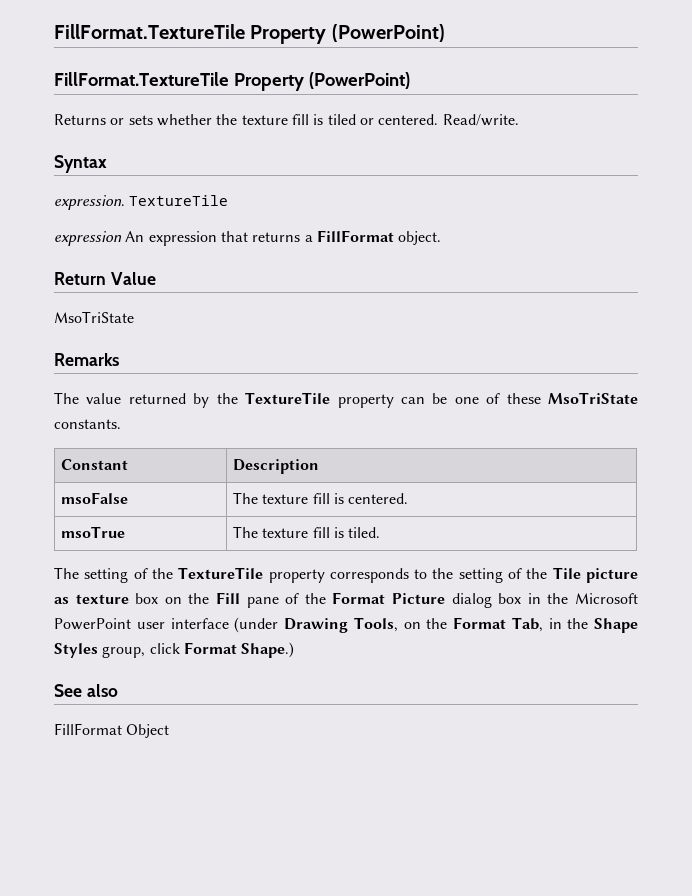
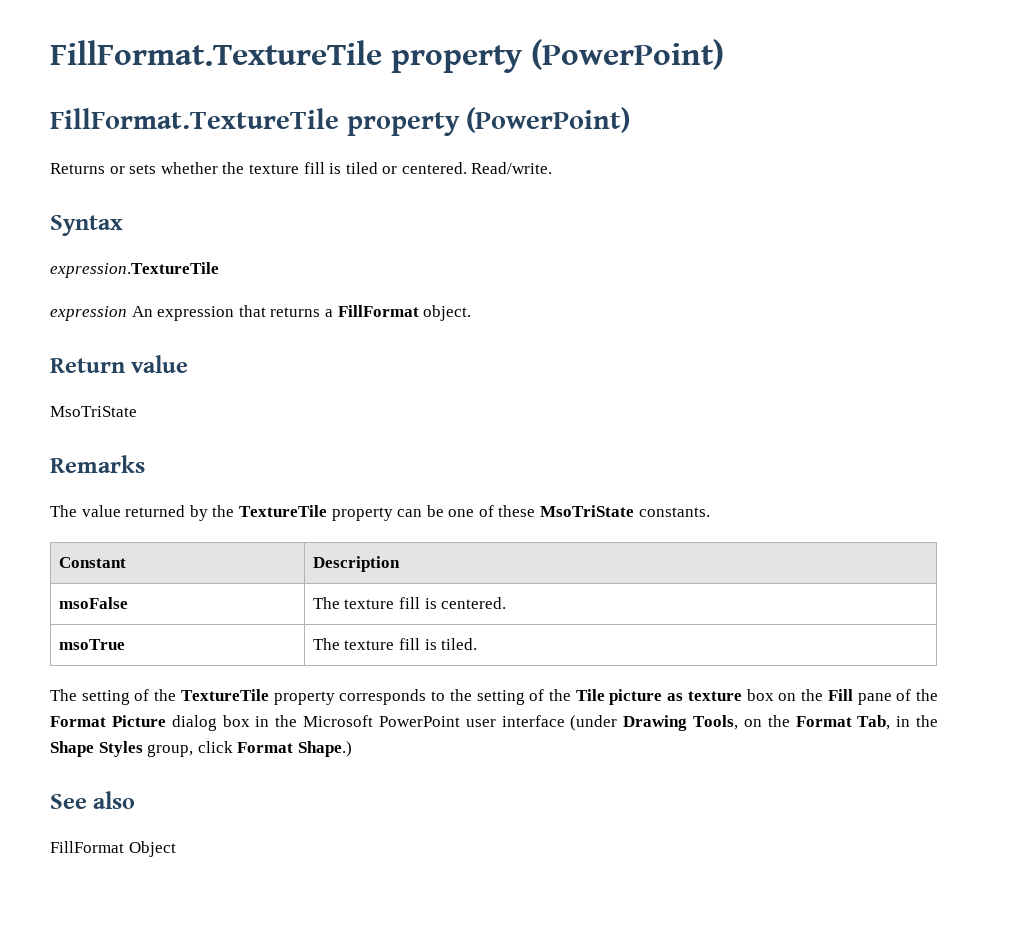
[54,24,327,44] FillFormat.TextureTile Property -> [50,40,522,73] FillFormat.TextureTile property
[233,73,304,91] Property -> [346,112,460,136] property
[54,195,229,210] expression. TextureTile -> [50,262,219,278] expression.TextureTile
[110,272,156,285] Value -> [131,355,189,373] value

